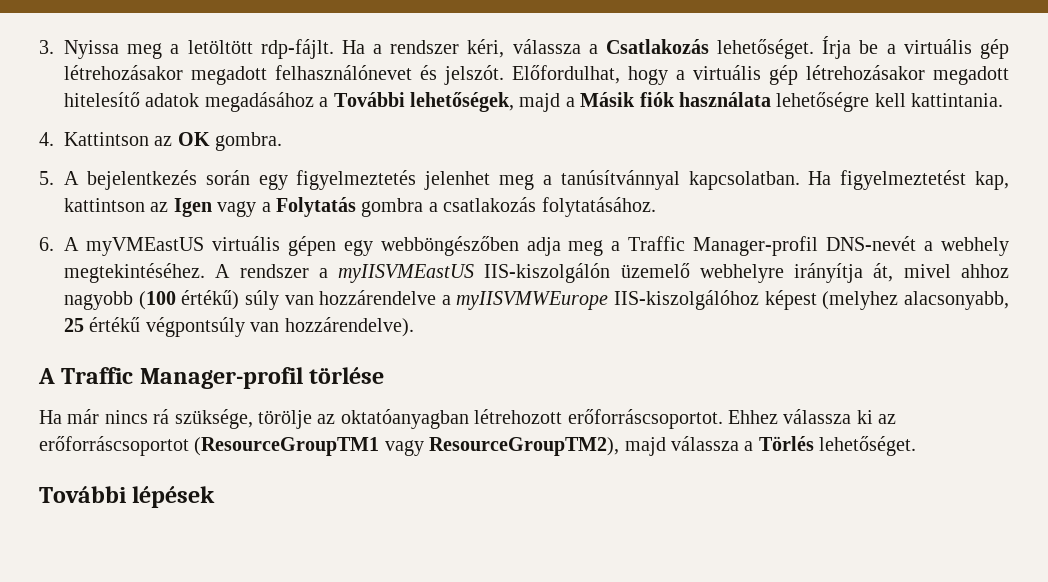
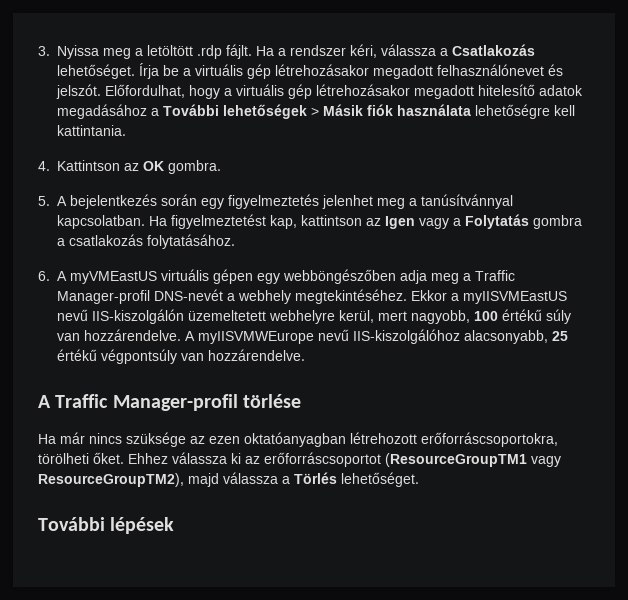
[260,39,334,59] rdp-fájlt. -> [197,44,252,59] .rdp fájlt.
[409,92,575,112] lehetőségek, majd a -> [223,104,319,119] lehetőségek >
[215,263,1009,283] [64,290,899,310] A rendszer a myIISVMEastUS IIS-kiszolgálón üzemelő webhelyre irányítja át, mivel ahhoz nagyobb (100 értékű) súly van hozzárendelve a myIISVMWEurope IIS-kiszolgálóhoz képest (melyhez -> [411,290,567,304] [57,309,571,324] [57,329,460,344] Ekkor a myIISVMEastUS nevű IIS-kiszolgálón üzemeltetett webhelyre kerül, mert nagyobb, 100 értékű súly van hozzárendelve. A myIISVMWEurope nevű IIS-kiszolgálóhoz
[284,317,414,337] hozzárendelve). -> [208,349,305,361] hozzárendelve.
[153,409,723,429] rá szüksége, törölje az oktatóanyagban létrehozott erőforráscsoportot. -> [126,432,558,447] [38,452,124,464] szüksége az ezen oktatóanyagban létrehozott erőforráscsoportokra, törölheti őket.

